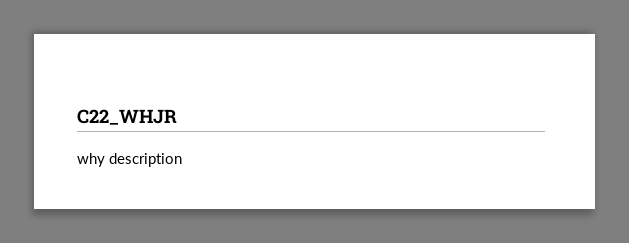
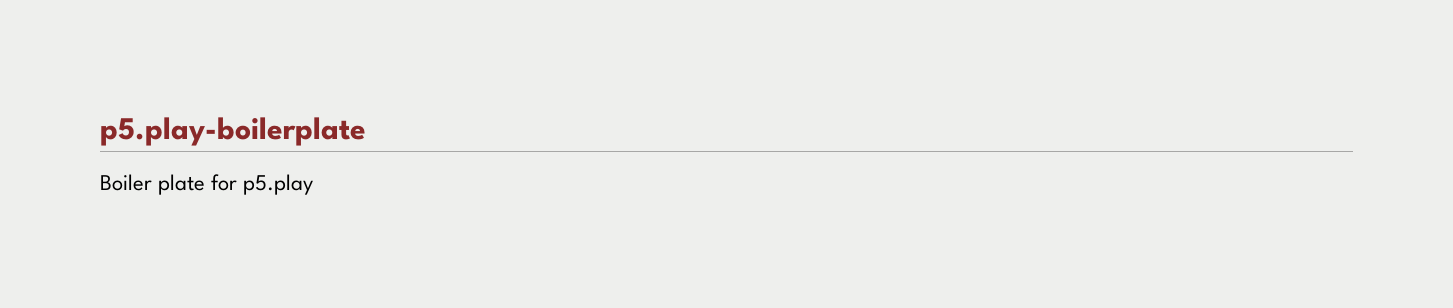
[77,109,177,125] [77,153,182,167] C22_WHJR // why description -> [100,117,366,146] [100,174,314,195] p5.play-boilerplate // Boiler plate for p5.play

